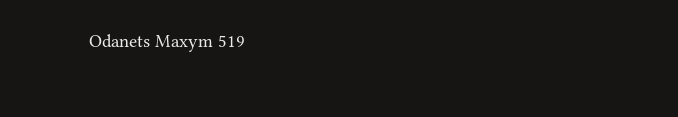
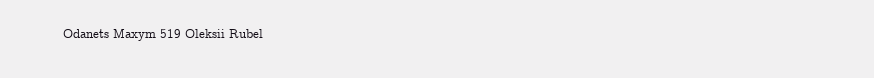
(245, 41) none -> [185,29,263,38] Oleksii Rubel

